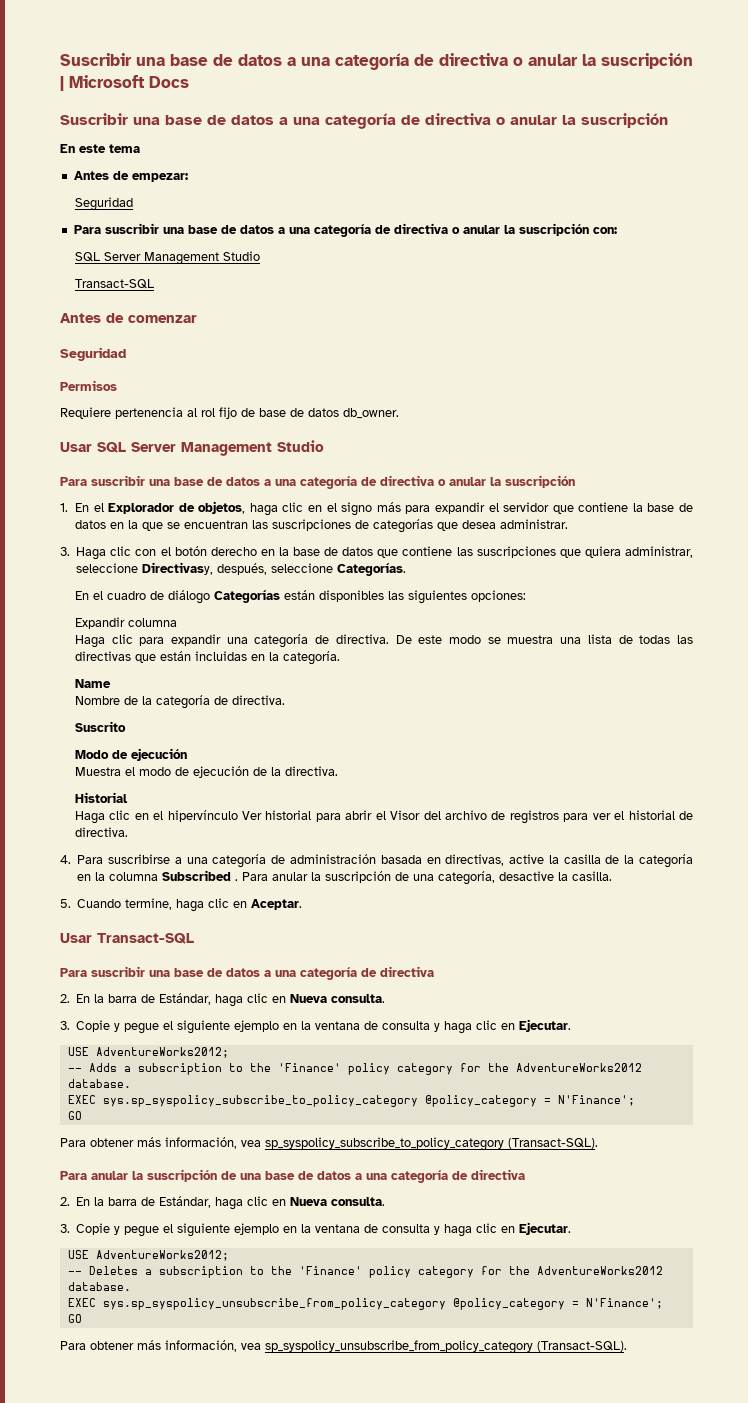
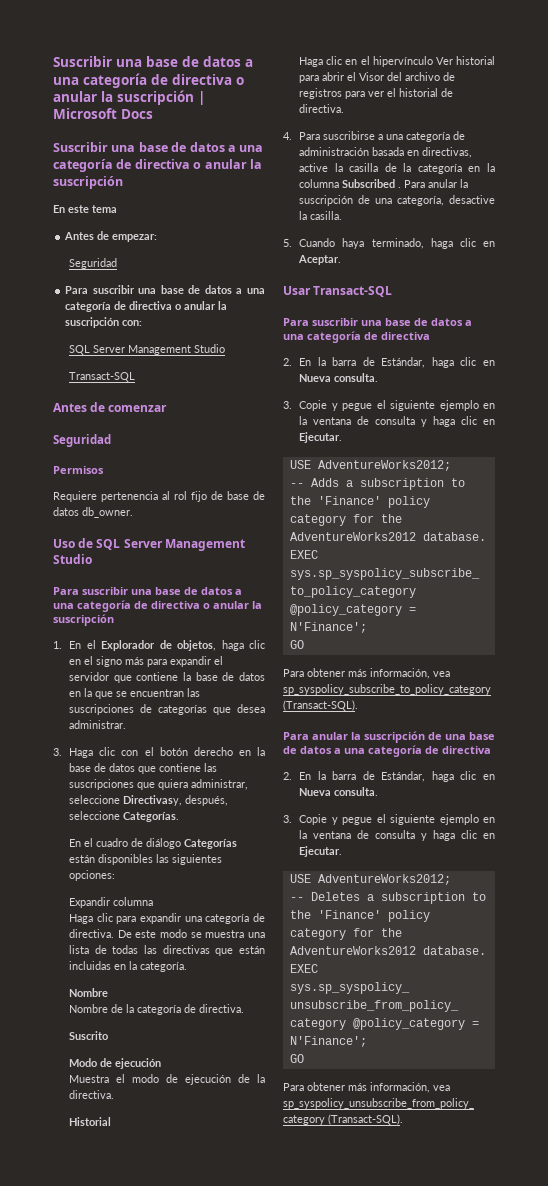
[60,442,92,452] Usar -> [53,538,94,548] Uso de
[74,679,111,688] Name -> [69,988,109,997] Nombre
[125,898,173,910] termine, -> [342,238,424,249] haya terminado,

